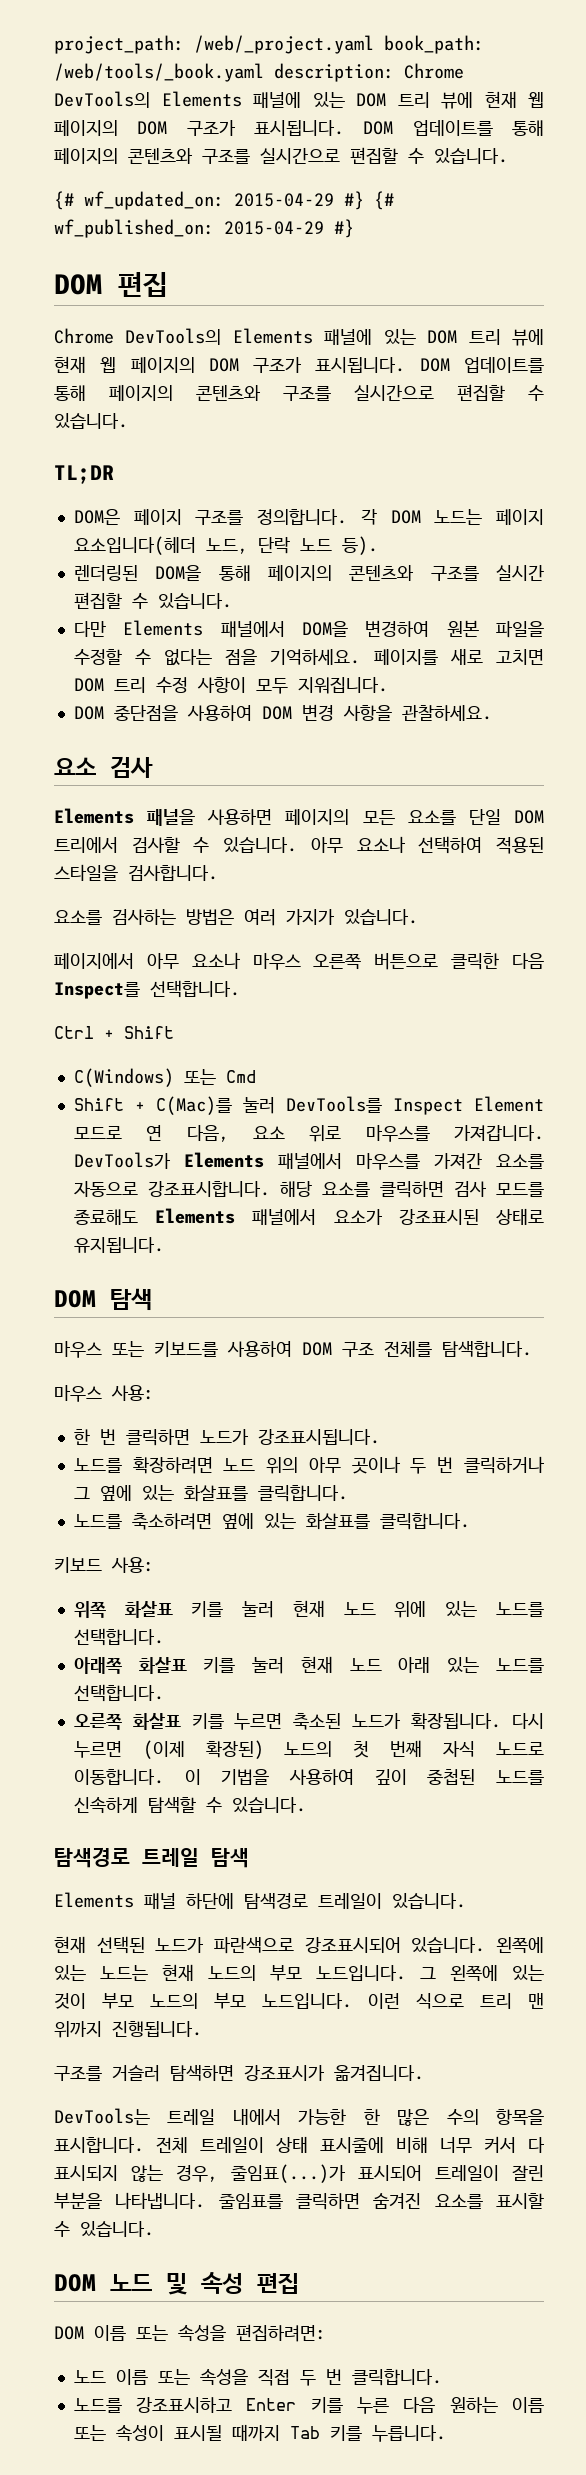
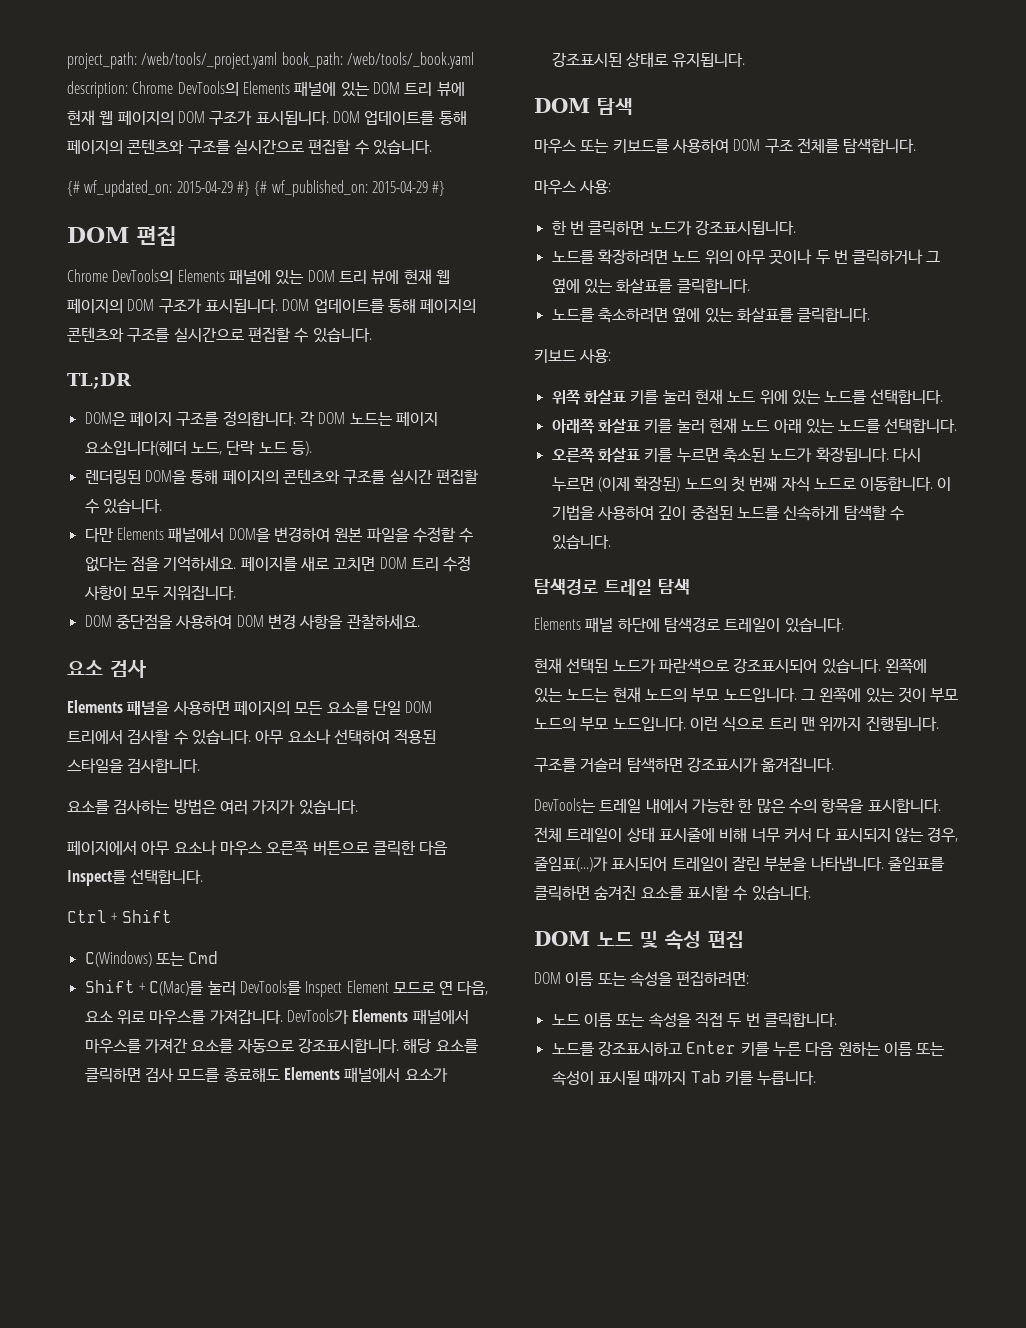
[194,35,374,54] /web/_project.yaml -> [141,52,278,69] /web/tools/_project.yaml

